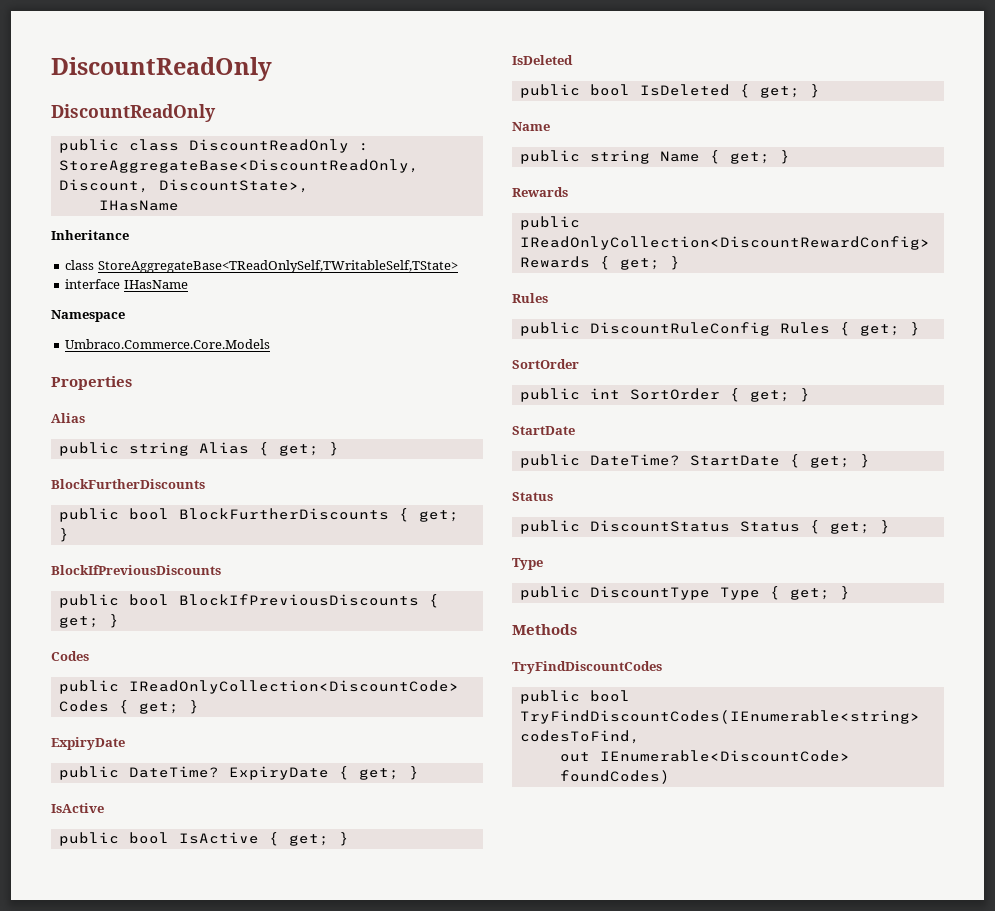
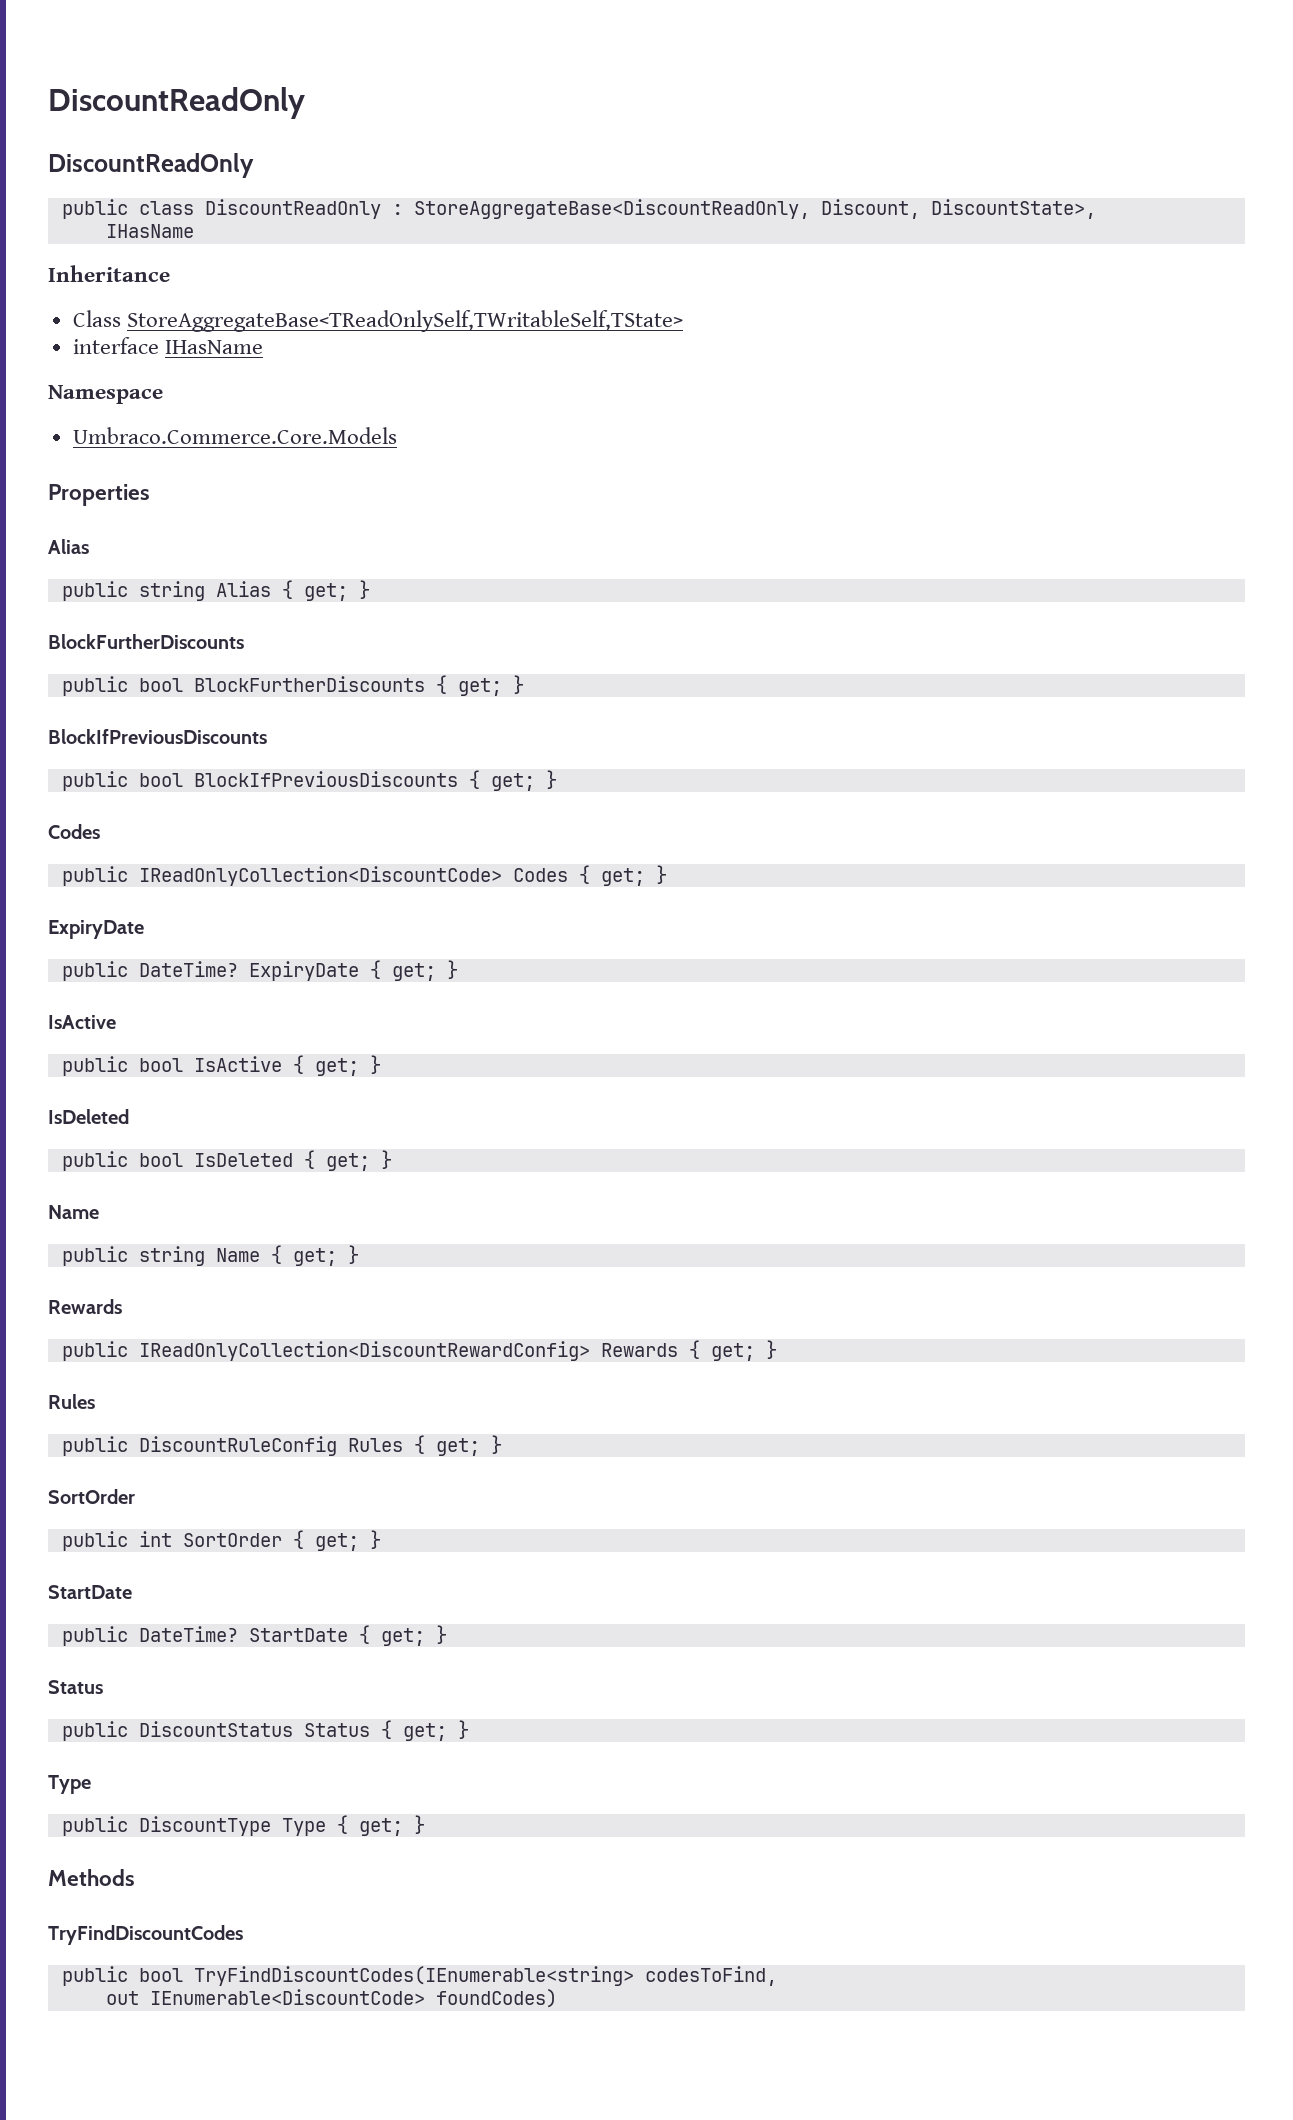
[65,260,95,270] class -> [72,310,121,327] Class

